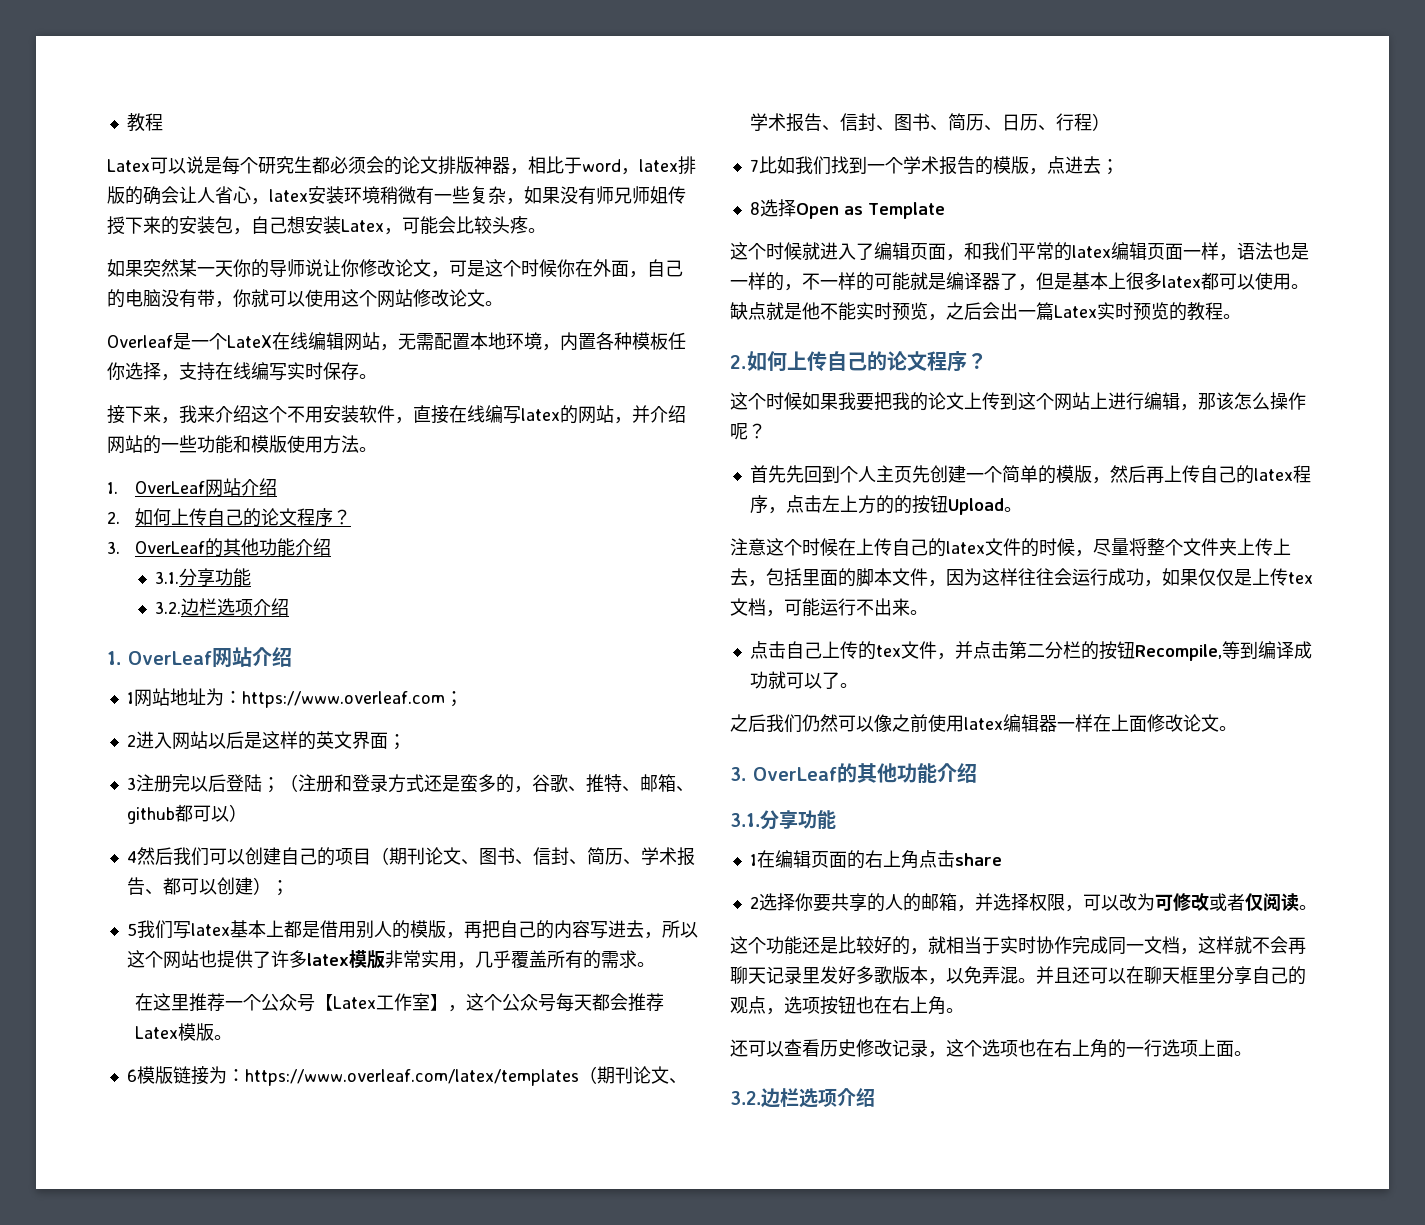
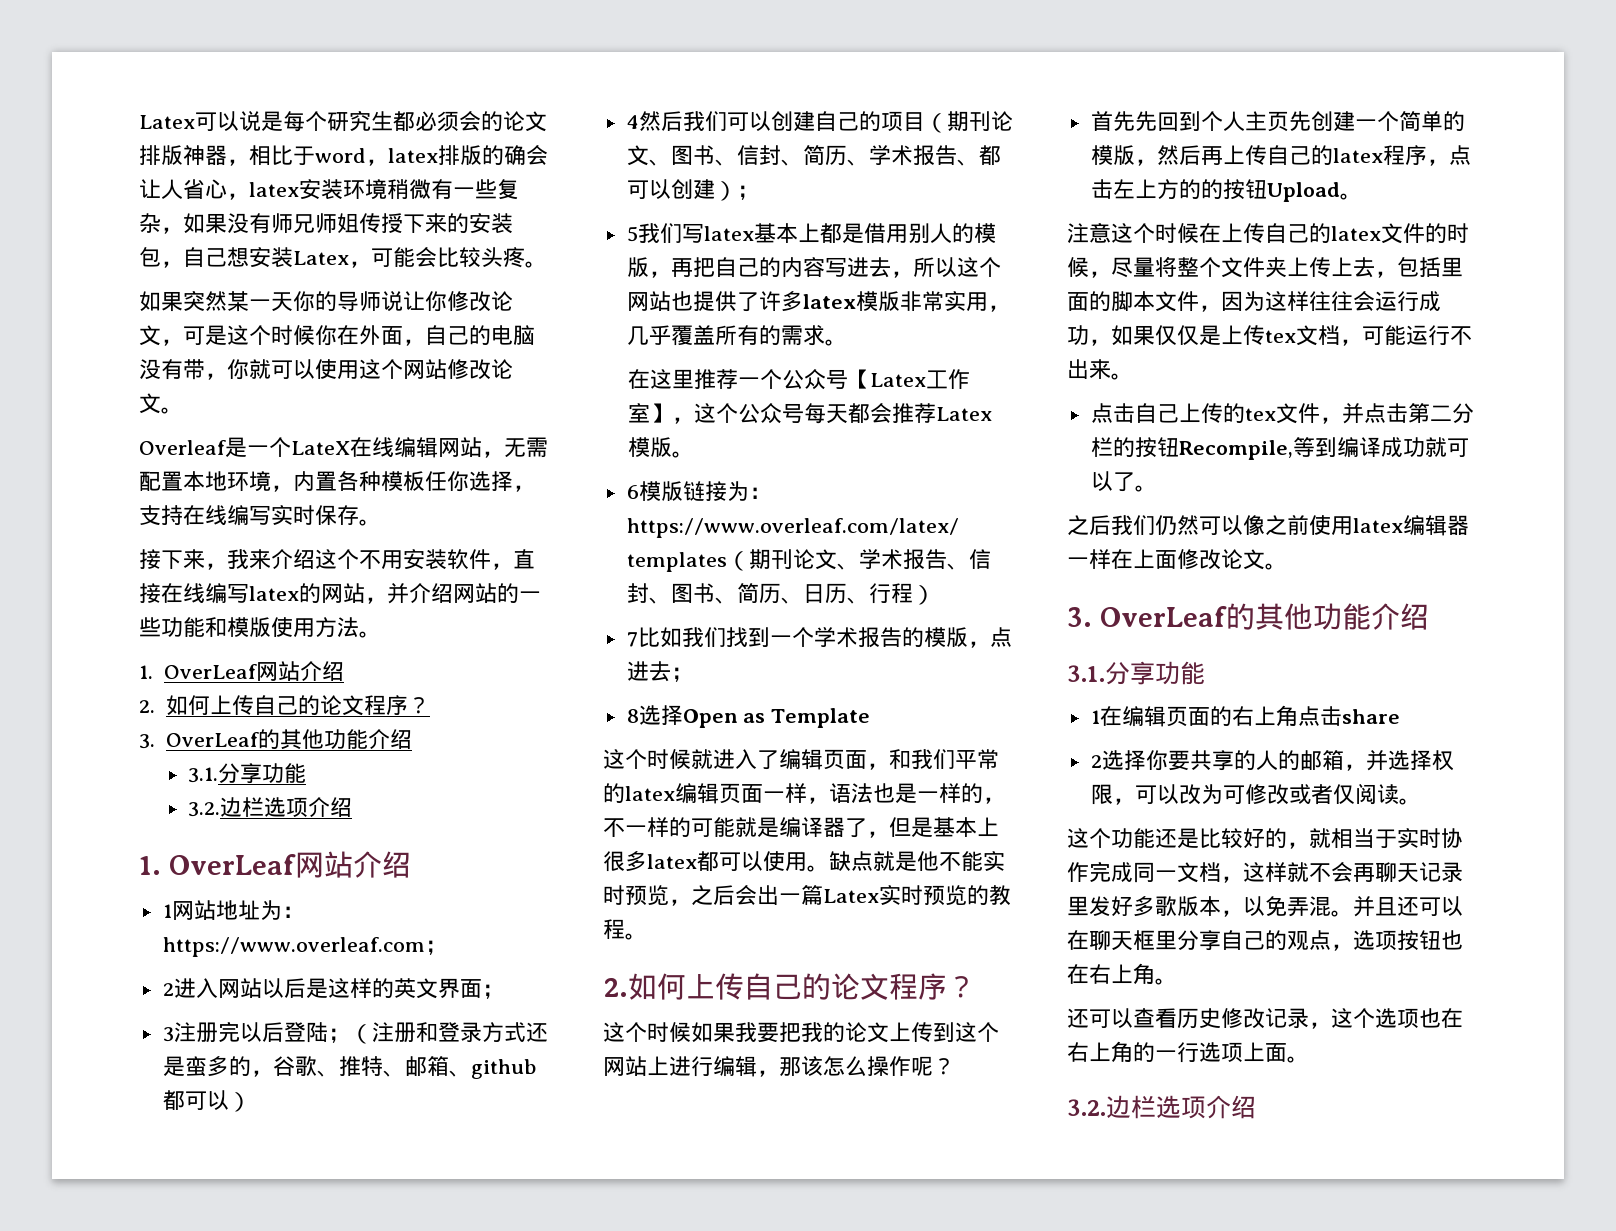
[126,113,163,132] 教程 // -> (139, 122) none

